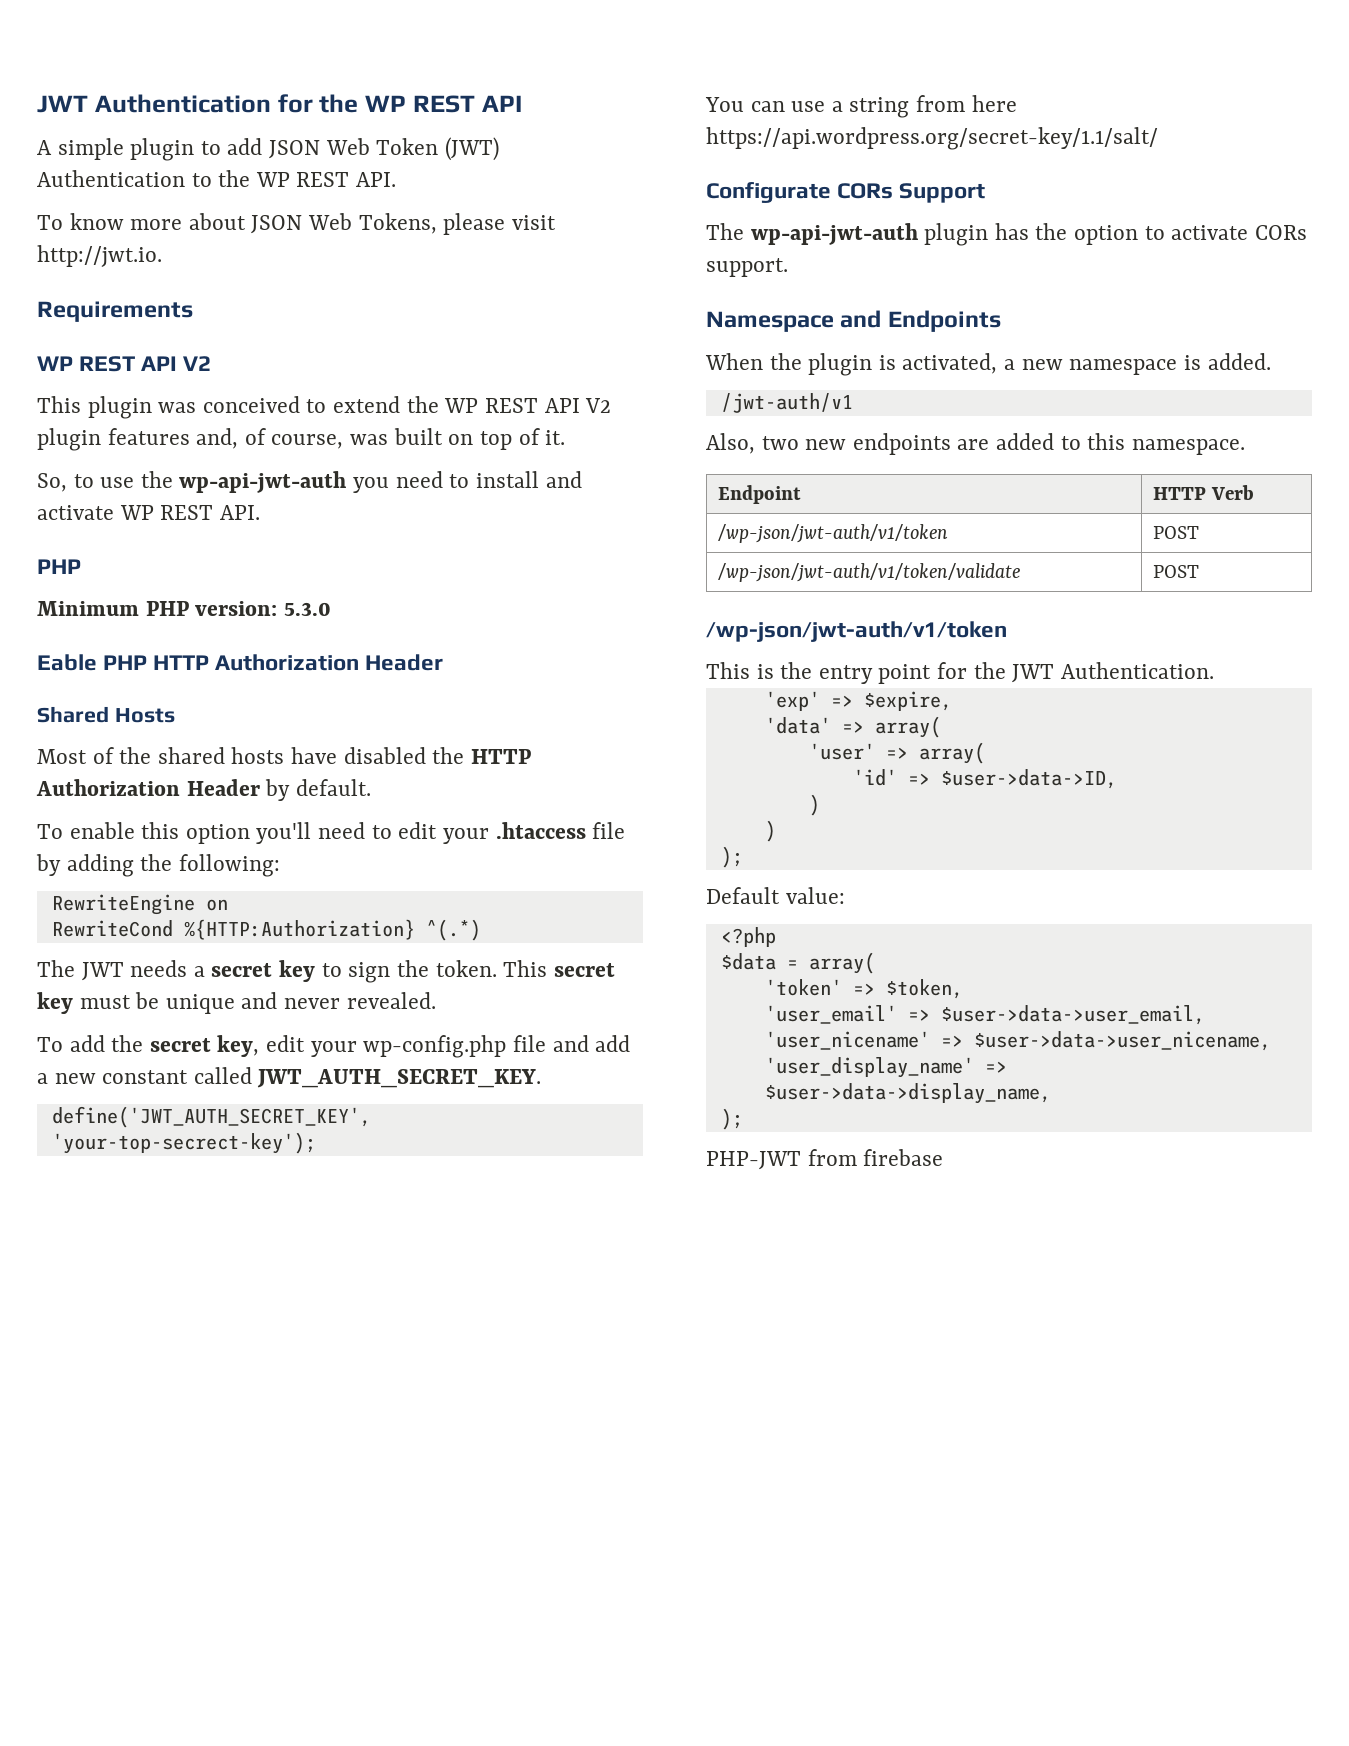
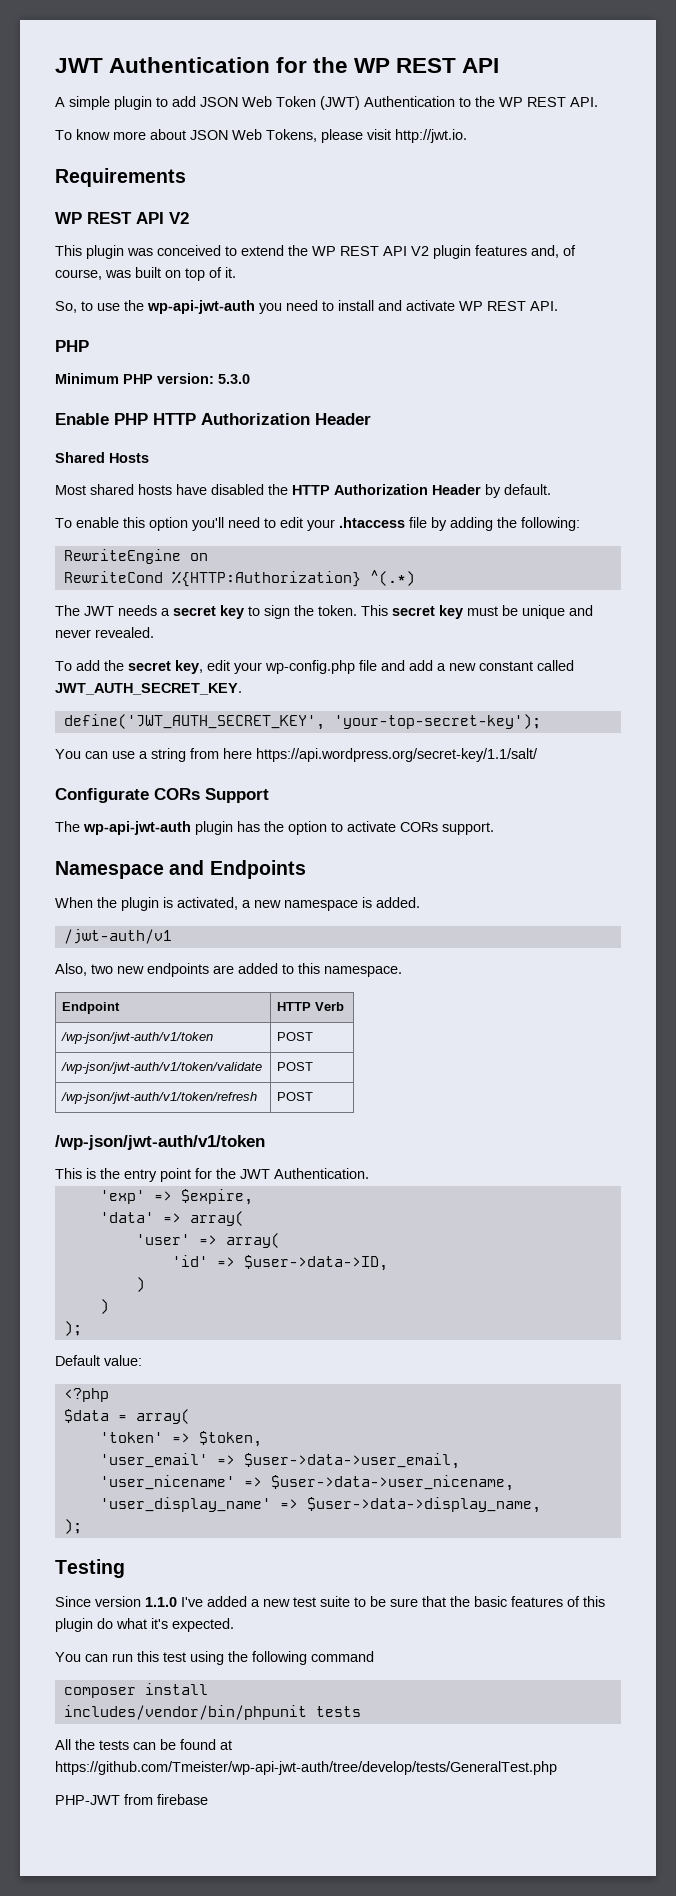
[37,654,97,671] Eable -> [55,413,109,425] Enable
[92,747,152,764] of the -> (86, 490) none
[51,1132,316,1154] 'your-top-secrect-key'); -> [333,714,541,729] 'your-top-secret-key');
(1199, 571) none -> [61,1092,258,1104] [277,1092,314,1101] // /wp-json/jwt-auth/v1/token/refresh | POST
(743, 1119) none -> [55,1559,125,1578] [55,1596,605,1607] [55,1618,234,1632] [55,1651,374,1665] [63,1683,208,1698] [63,1705,361,1720] [55,1739,232,1750] [55,1761,557,1775] // Testing // Since version 1.1.0 I've added a new test suite to be sure that the basic features of this plugin do what it's expected. // You can run this test using the following command // composer install // includes/vendor/bin/phpunit tests // All the tests can be found at https://github.com/Tmeister/wp-api-jwt-auth/tree/develop/tests/GeneralTest.php

